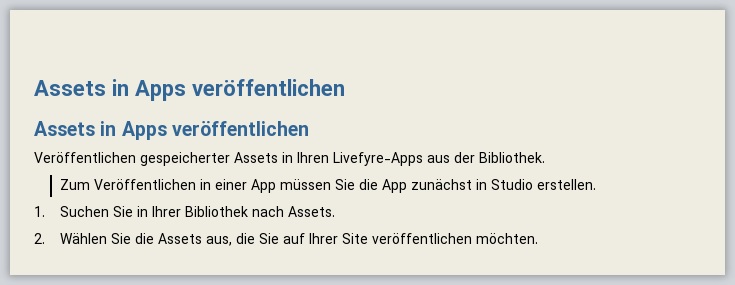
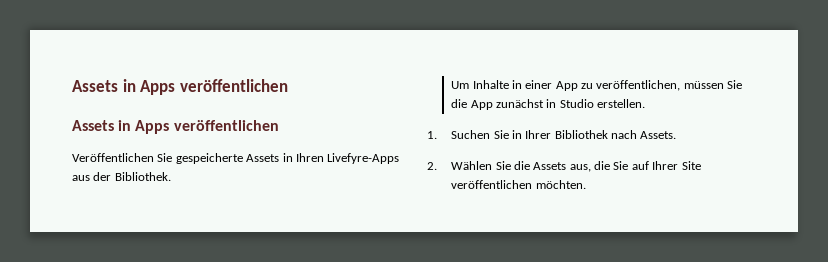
[140,152,230,166] gespeicherter -> [157,153,243,164] Sie gespeicherte
[59,179,196,190] Zum Veröffentlichen -> [451,80,509,89] Um Inhalte
(276, 186) none -> [581,80,681,91] zu veröffentlichen,

